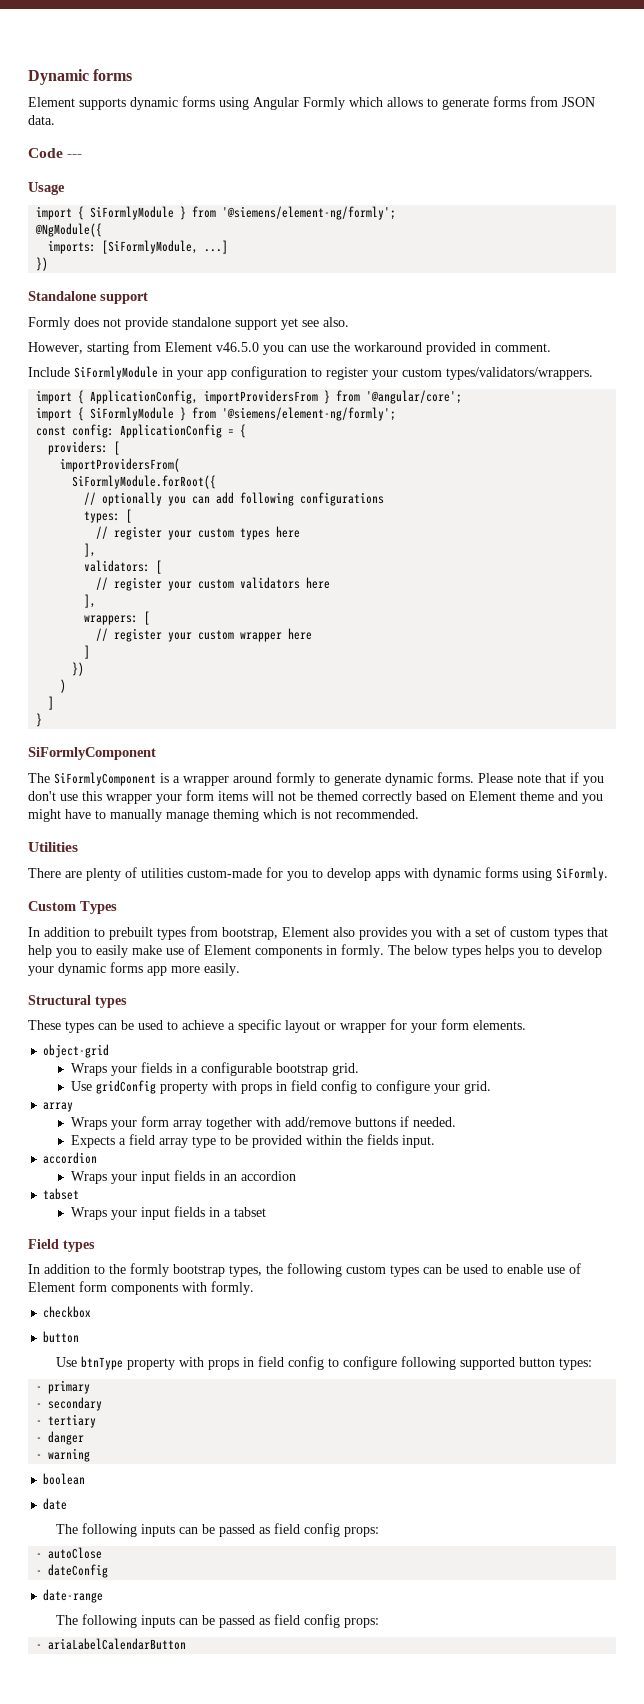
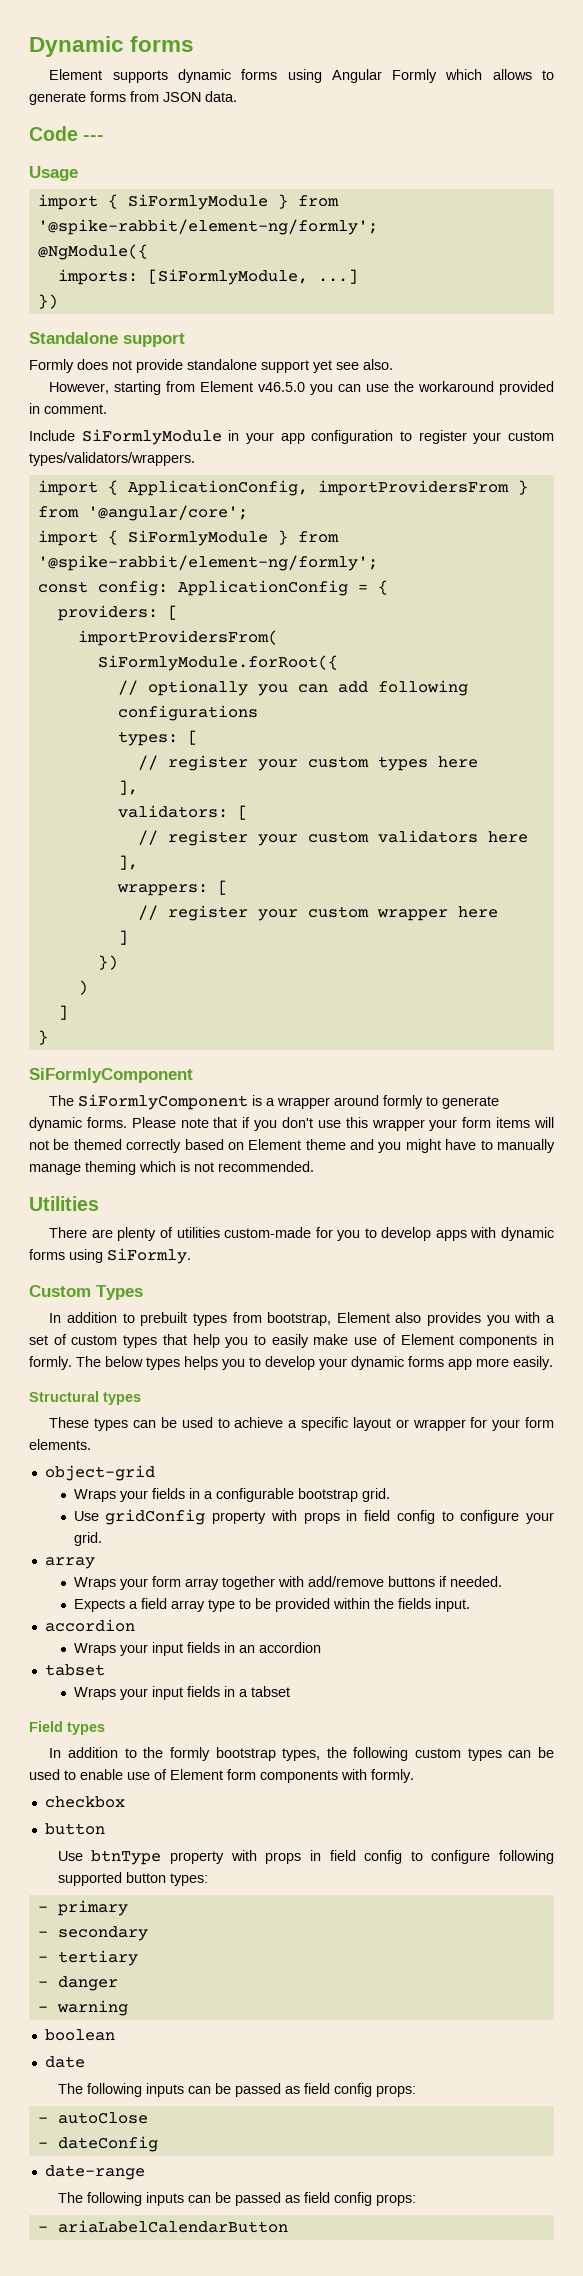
[222,206,397,220] '@siemens/element-ng/formly'; -> [37,219,378,235] '@spike-rabbit/element-ng/formly';
[222,407,397,421] '@siemens/element-ng/formly'; -> [37,555,378,571] '@spike-rabbit/element-ng/formly';

